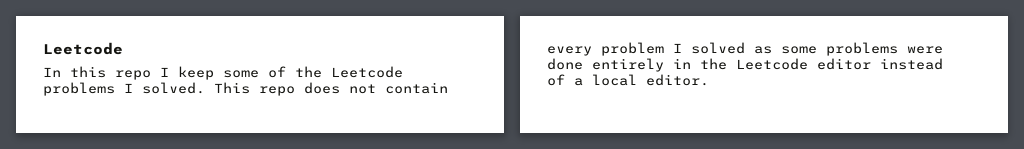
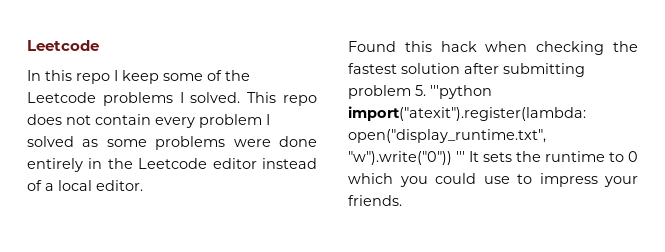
(709, 80) none -> [348,41,638,55] [348,63,585,77] [348,85,492,99] [348,106,586,121] [348,129,546,143] [348,151,638,165] [348,173,638,187] [348,195,402,206] // Found this hack when checking the fastest solution after submitting problem 5. '''python import("atexit").register(lambda: open("display_runtime.txt", "w").write("0")) ''' It sets the runtime to 0 which you could use to impress your friends.

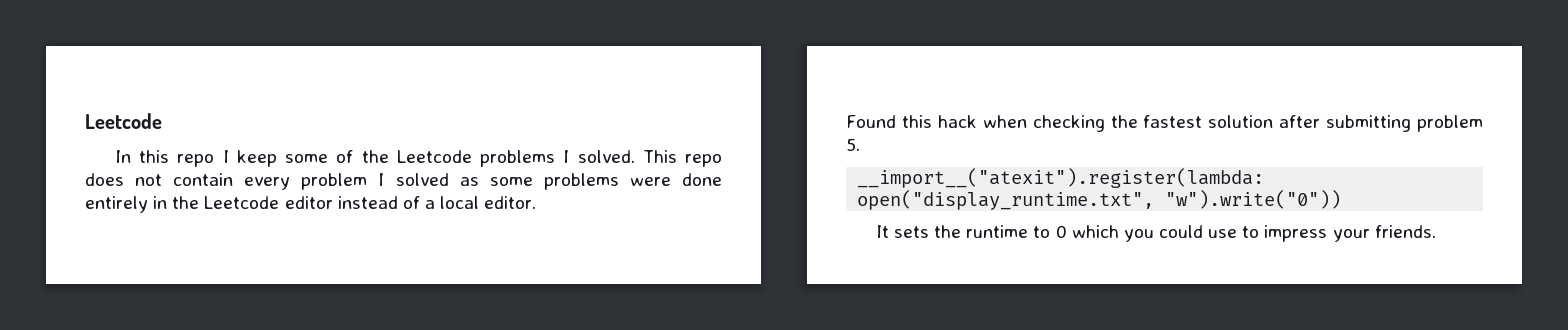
[430,85,492,99] [348,106,586,121] '''python import("atexit").register(lambda: -> [857,168,1265,188] // __import__("atexit").register(lambda:
[456,151,465,162] ''' -> (1342, 199) //

